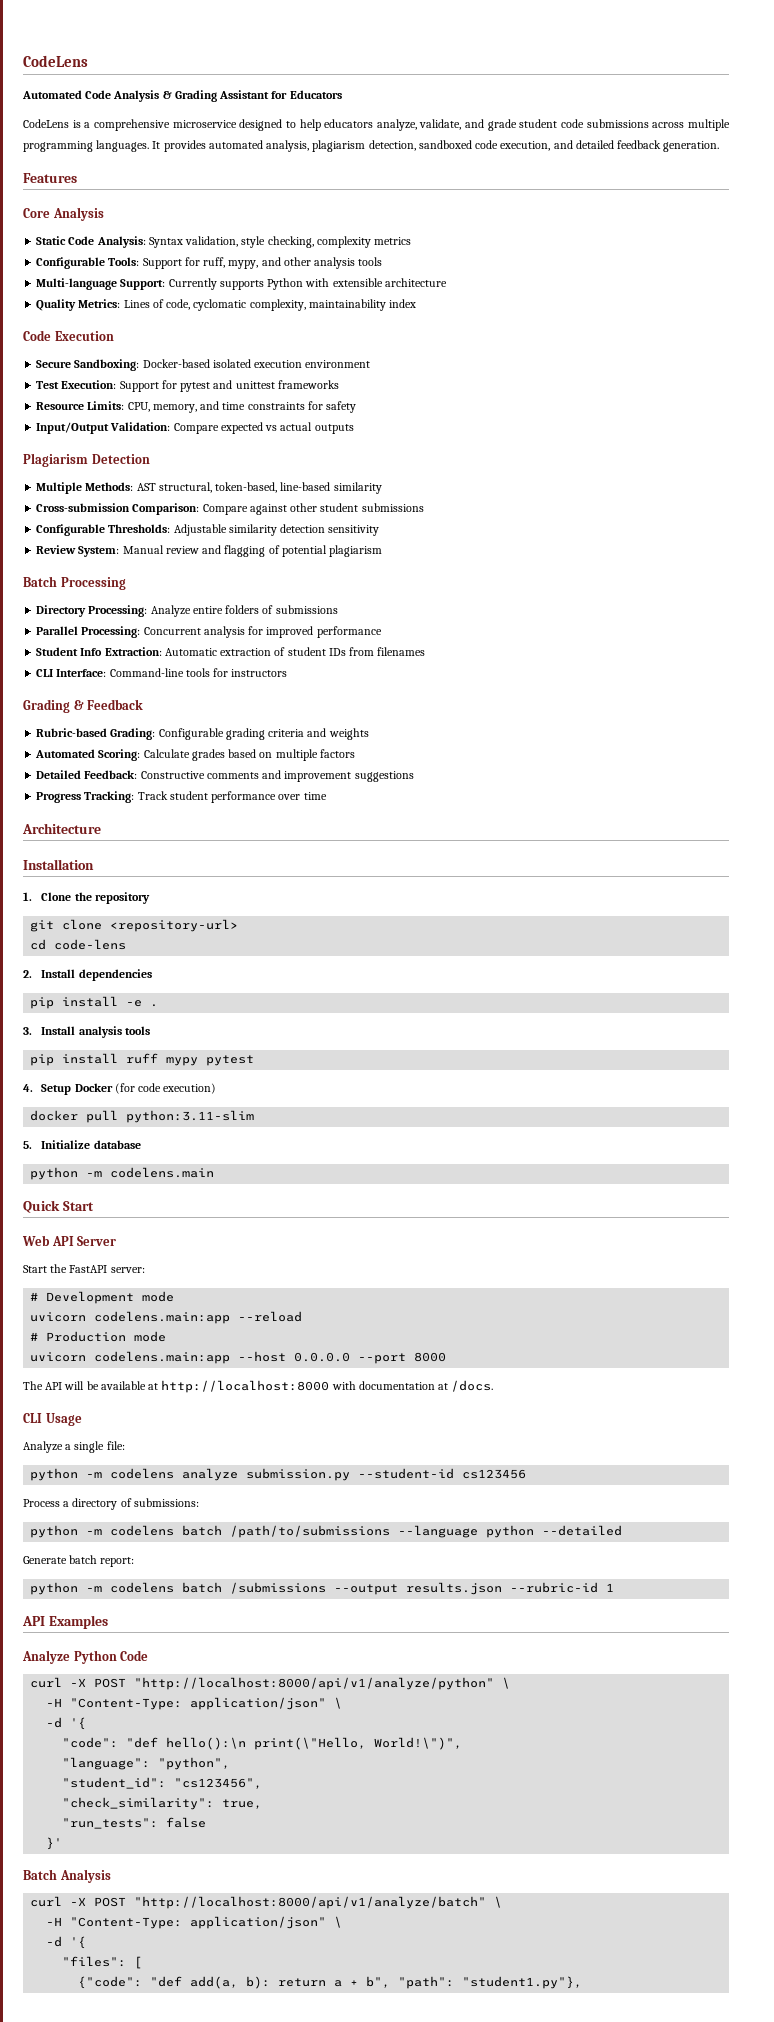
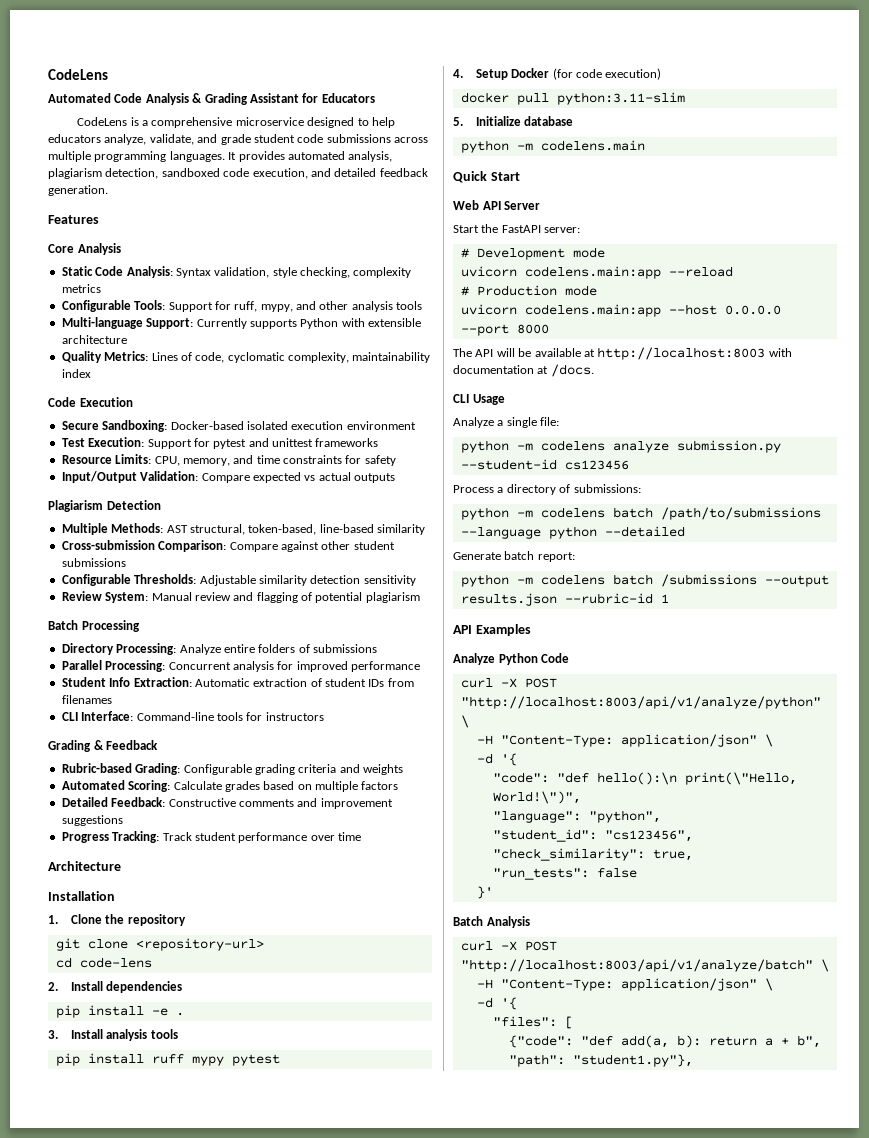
[161,1380,330,1393] http://localhost:8000 -> [597,347,766,360] http://localhost:8003
[134,1677,495,1690] "http://localhost:8000/api/v1/analyze/python" -> [460,696,821,709] "http://localhost:8003/api/v1/analyze/python"
[134,1896,487,1909] "http://localhost:8000/api/v1/analyze/batch" -> [460,959,813,972] "http://localhost:8003/api/v1/analyze/batch"

